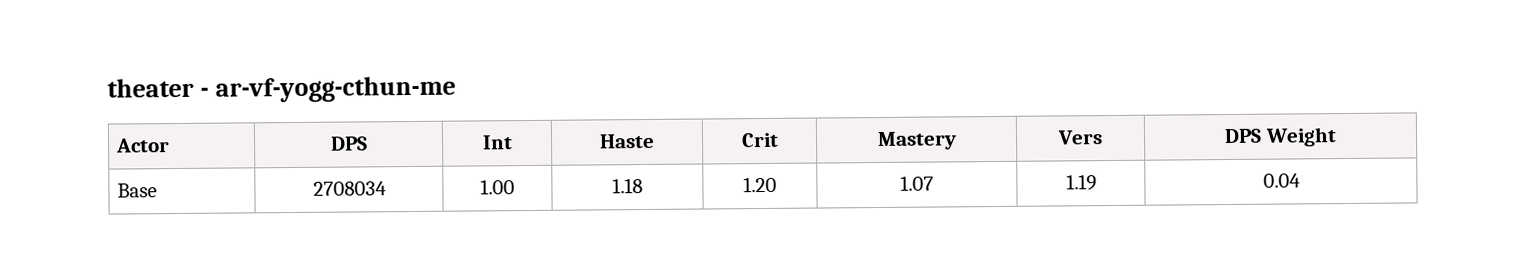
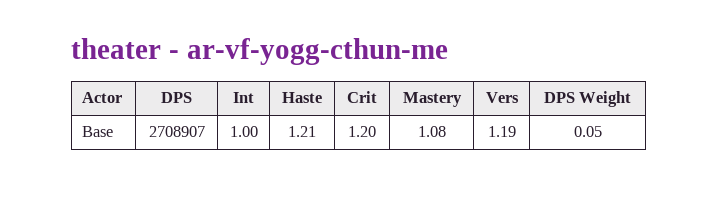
[312,181,387,196] 2708034 -> [148,126,205,137] 2708907
[612,178,643,194] 1.18 -> [288,126,316,137] 1.21
[900,175,934,191] 1.07 -> [417,126,446,137] 1.08
[1262,173,1301,188] 0.04 -> [573,126,602,137] 0.05

